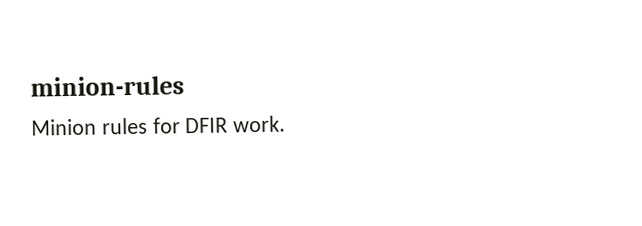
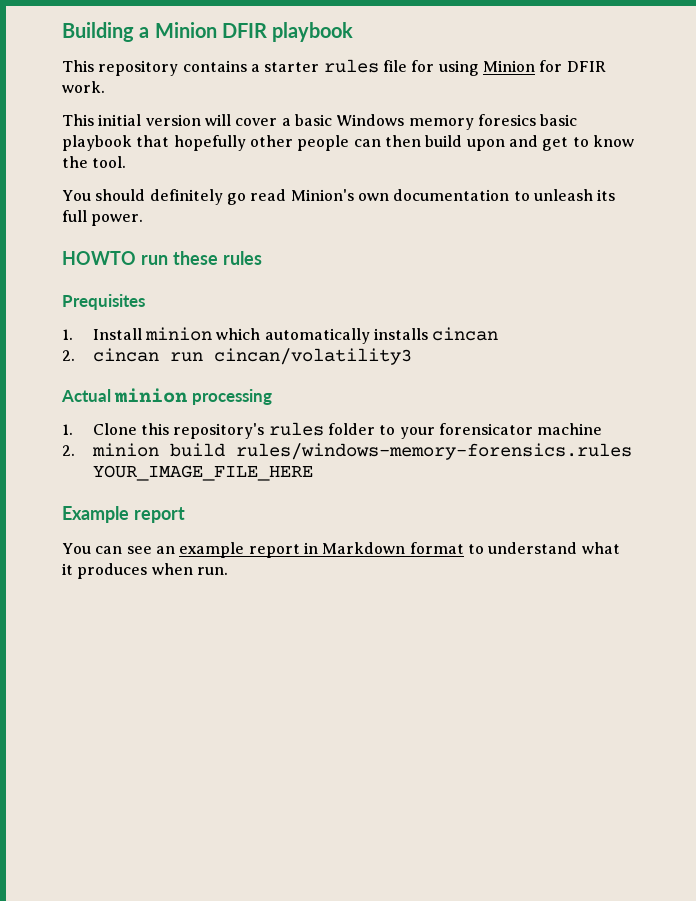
[30,75,185,97] [31,115,287,136] minion-rules // Minion rules for DFIR work. -> [62,22,354,42] [62,59,606,76] [62,81,105,93] [62,114,578,130] [62,135,634,151] [62,156,127,168] [62,189,616,205] [62,210,144,226] [62,251,262,265] [62,294,145,310] [62,327,499,344] [62,348,412,365] [61,388,272,405] [62,422,603,439] [62,443,632,460] [92,465,313,481] [62,506,185,523] [62,542,620,558] [62,563,228,579] Building a Minion DFIR playbook // This repository contains a starter rules file for using Minion for DFIR work. // This initial version will cover a basic Windows memory foresics basic playbook that hopefully other people can then build upon and get to know the tool. // You should definitely go read Minion's own documentation to unleash its full power. // HOWTO run these rules // Prequisites // 1. Install minion which automatically installs cincan // 2. cincan run cincan/volatility3 // Actual minion processing // 1. Clone this repository's rules folder to your forensicator machine // 2. minion build rules/windows-memory-forensics.rules YOUR_IMAGE_FILE_HERE // Example report // You can see an example report in Markdown format to understand what it produces when run.

